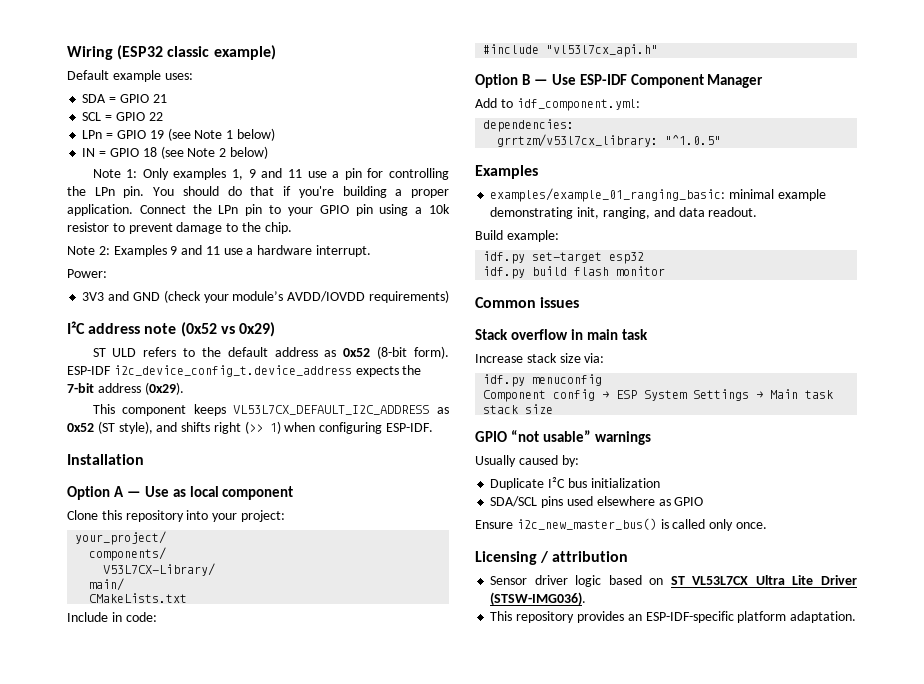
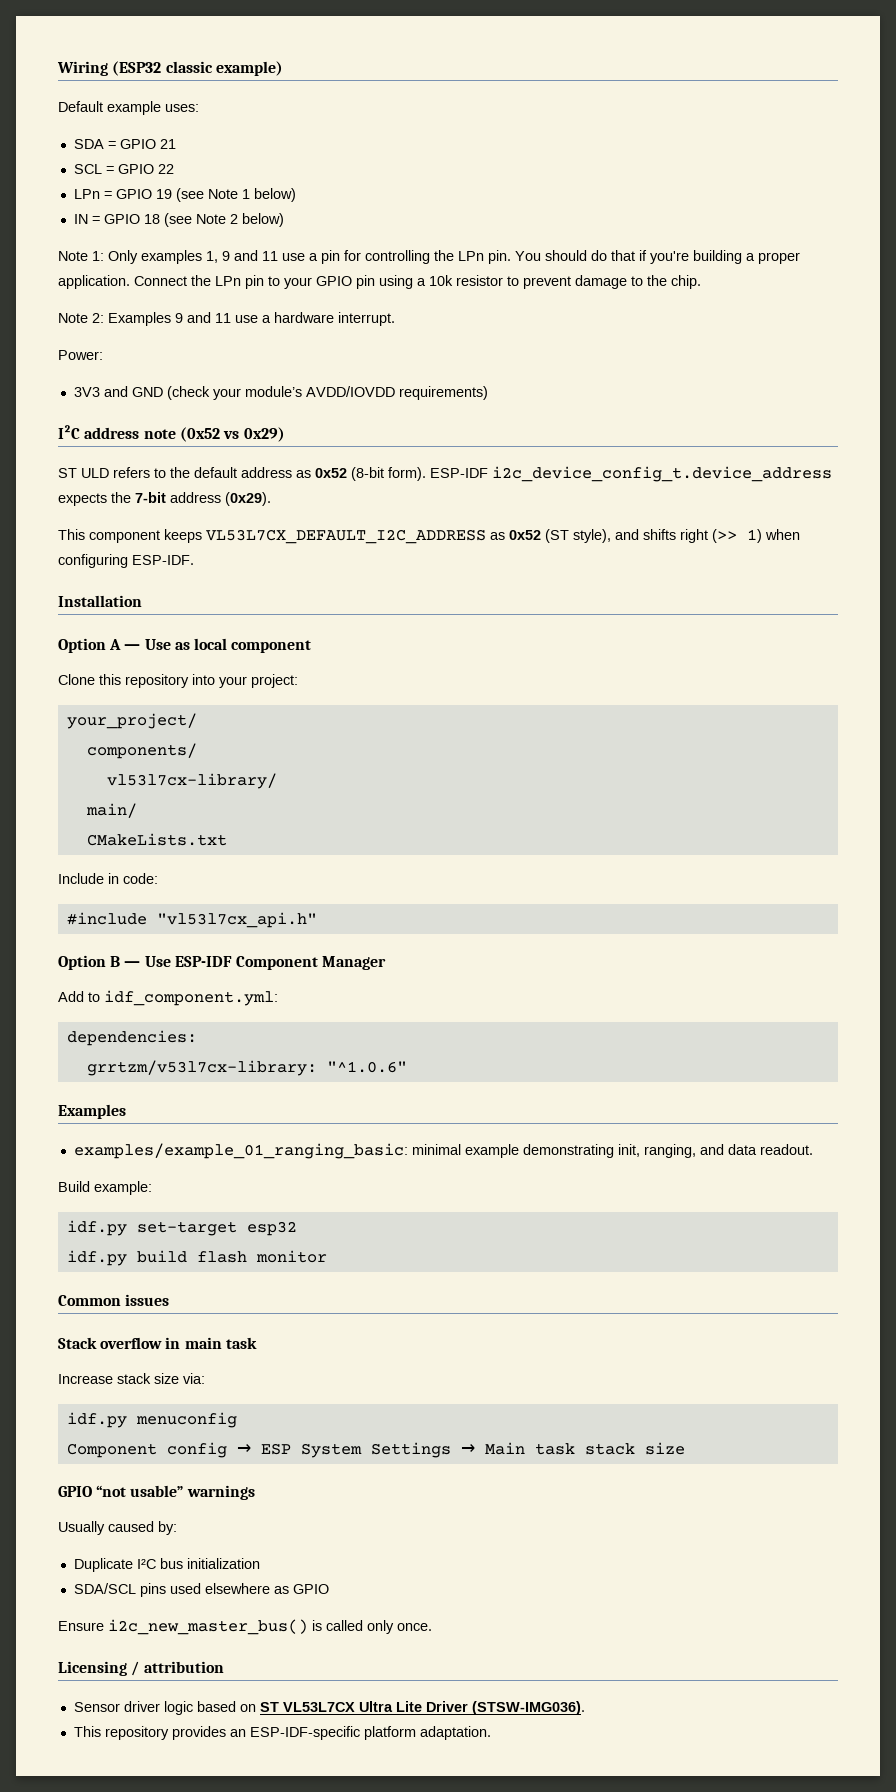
[103,563,216,576] V53L7CX-Library/ -> [106,773,277,789] vl53l7cx-library/
[497,134,722,147] grrtzm/v53l7cx_library: "^1.0.5" -> [86,1060,407,1076] grrtzm/v53l7cx-library: "^1.0.6"

